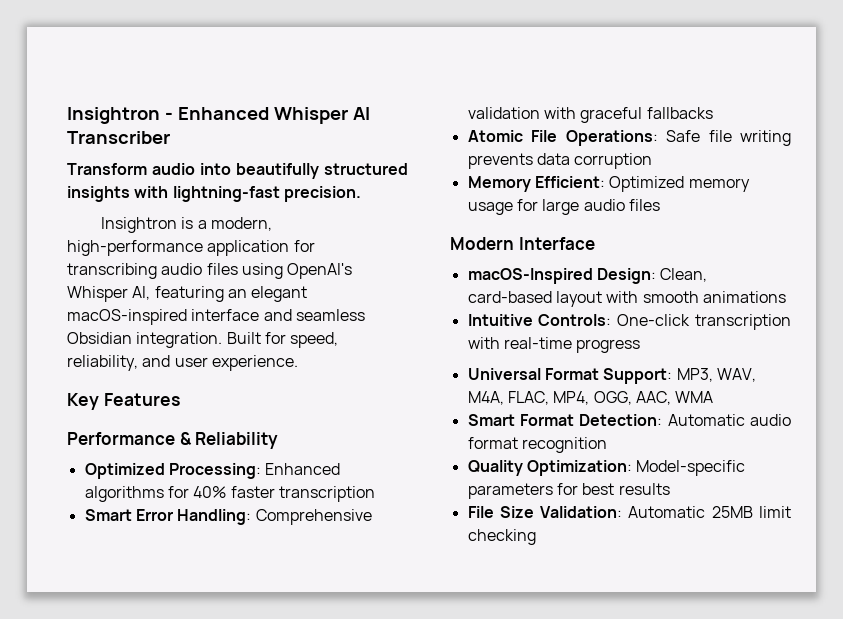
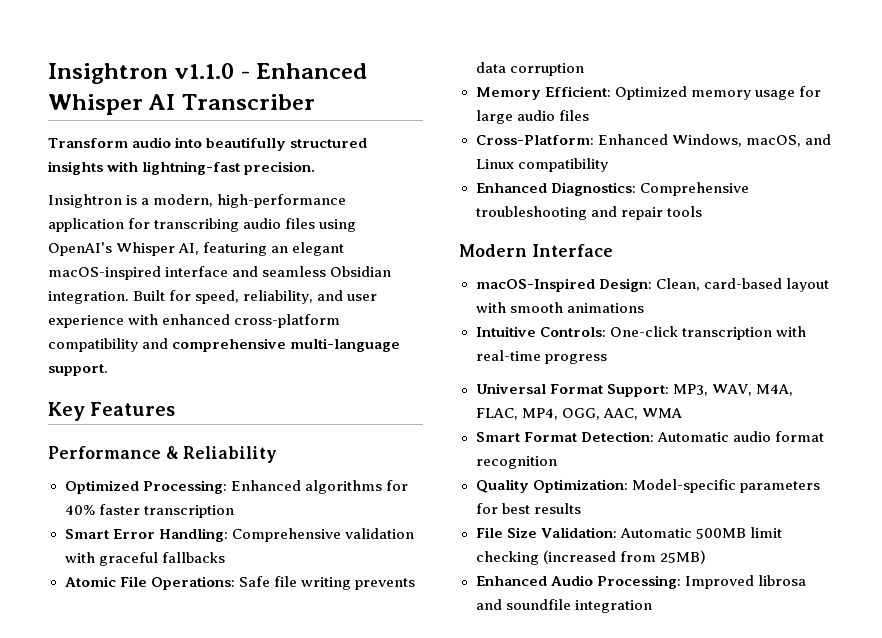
[67,107,160,124] Insightron -> [48,63,235,84] Insightron v1.1.0
[211,355,298,371] experience. -> [48,314,341,328] [48,338,401,352] [48,364,108,376] experience with enhanced cross-platform compatibility and comprehensive multi-language support.
(660, 205) none -> [475,134,831,147] [475,158,608,172] [475,182,749,196] [475,206,702,220] // Cross-Platform: Enhanced Windows, macOS, and Linux compatibility // Enhanced Diagnostics: Comprehensive troubleshooting and repair tools
[711,506,753,518] 25MB -> [695,528,746,539] 500MB
(536, 537) none -> [542,550,706,564] [475,575,806,589] [475,599,652,613] (increased from 25MB) // Enhanced Audio Processing: Improved librosa and soundfile integration

